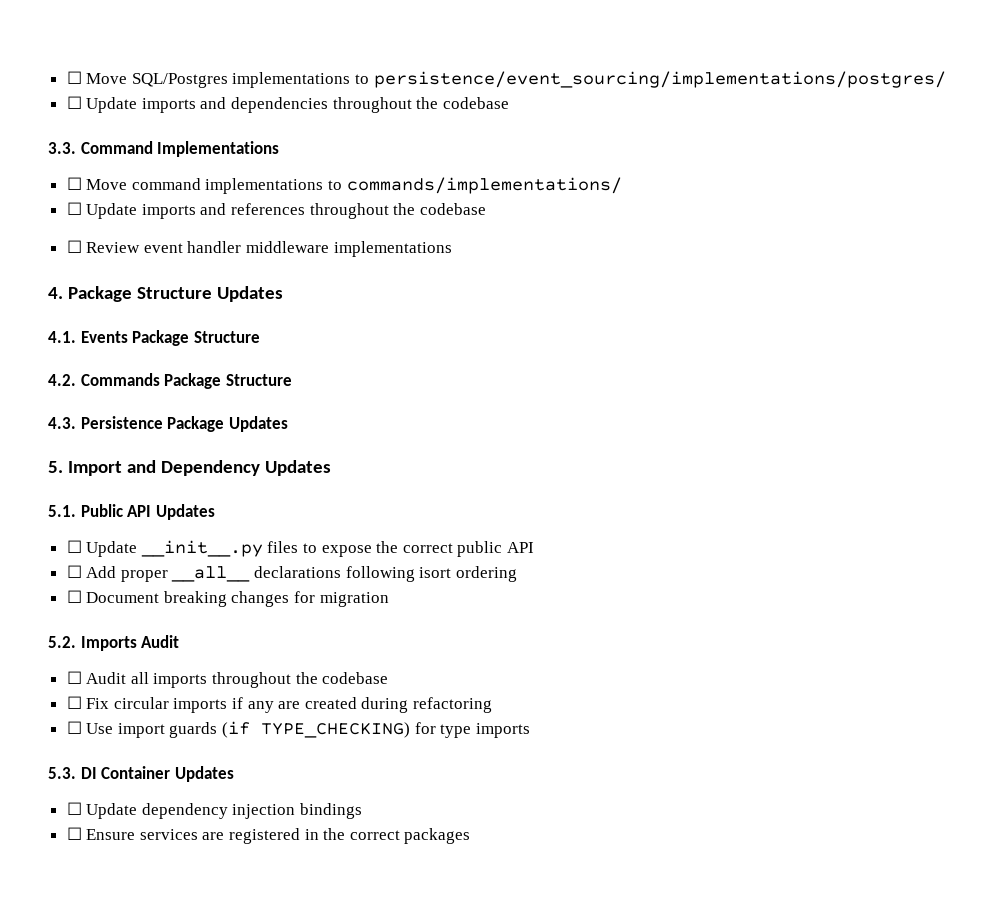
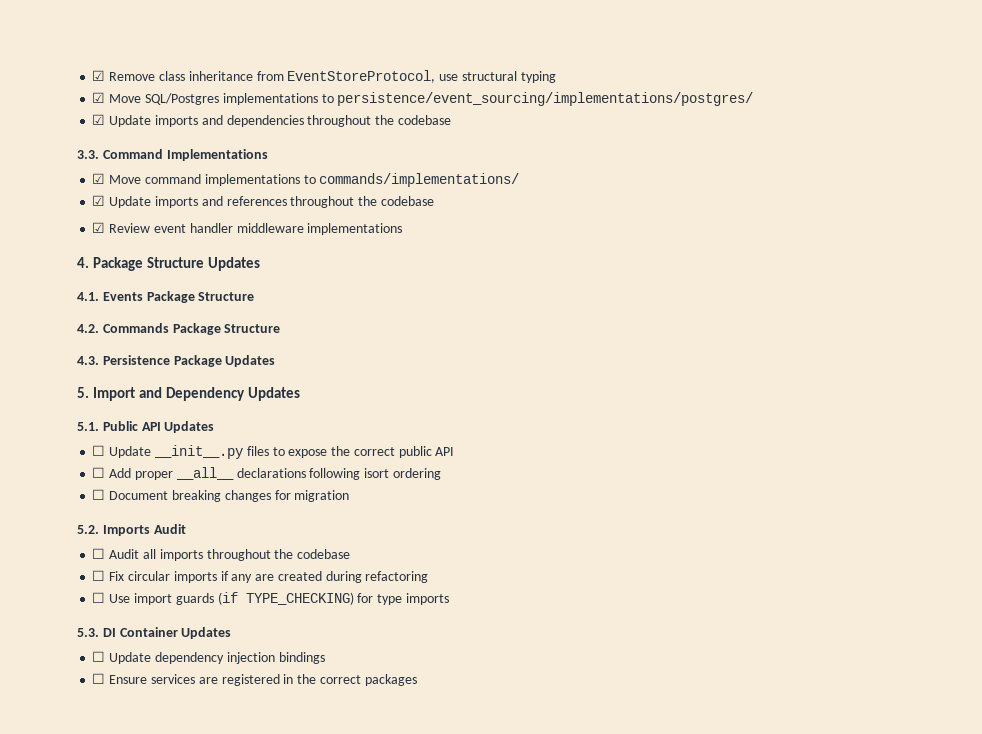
[66,71,82,84] ☐ -> [92,70,556,83] [92,92,106,103] ☑ Remove class inheritance from EventStoreProtocol, use structural typing // ☑
[66,96,82,109] ☐ -> [92,114,106,125] ☑
[66,177,82,190] ☐ -> [92,173,106,184] ☑
[66,202,82,215] ☐ -> [92,195,106,206] ☑
[66,240,82,253] ☐ -> [92,222,106,233] ☑

